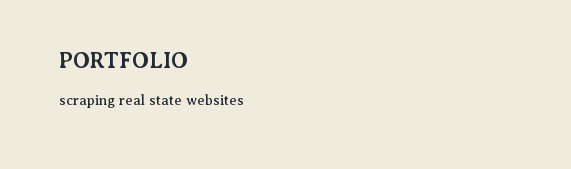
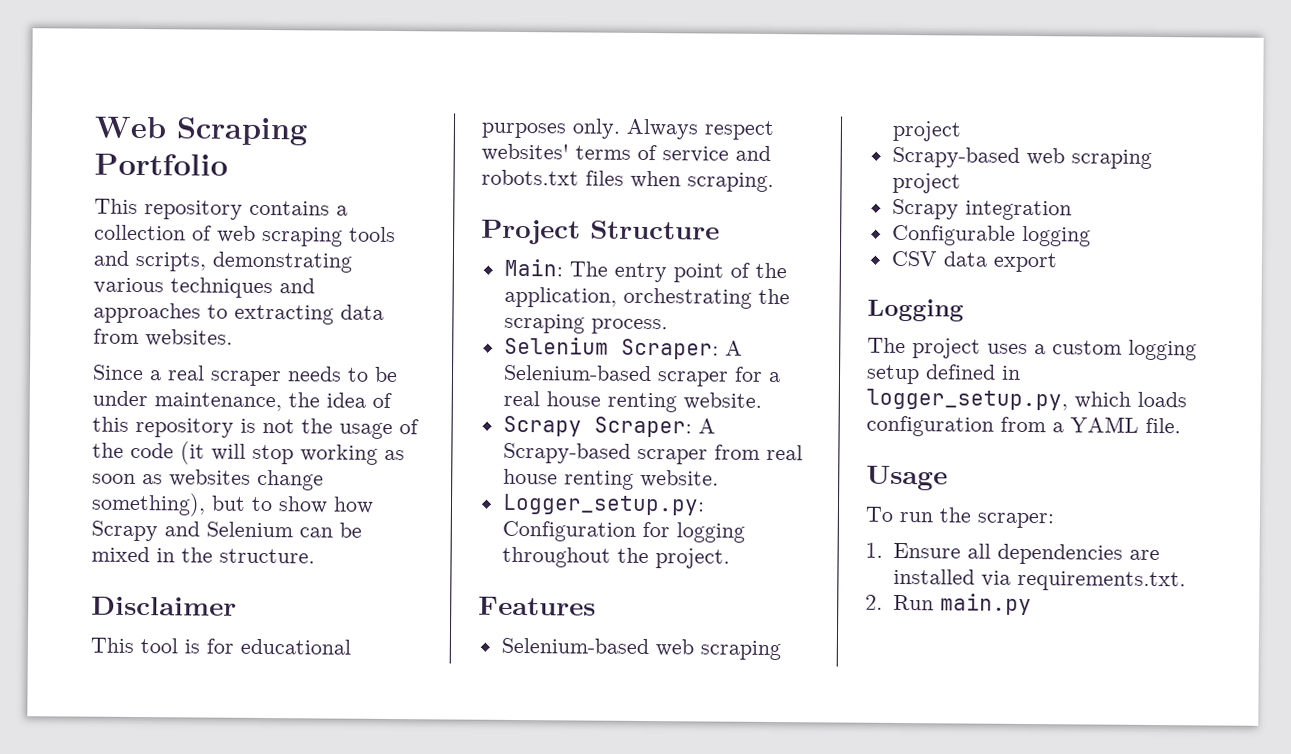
[59,52,188,68] [59,94,244,108] PORTFOLIO // scraping real state websites -> [94,116,308,146] [94,153,228,176] [94,198,348,220] [94,224,396,247] [93,250,352,273] [93,277,315,299] [93,302,384,325] [93,328,233,347] [92,364,398,387] [92,390,392,412] [92,416,419,440] [92,441,405,465] [92,469,324,491] [91,492,374,517] [91,520,362,542] [91,546,315,564] [91,596,237,616] [90,637,351,655] [481,118,775,141] [481,143,771,163] [481,169,774,192] [481,219,720,245] [503,258,787,283] [503,286,790,309] [503,313,668,335] [503,336,743,360] [502,364,781,387] [502,390,762,413] [502,415,716,438] [502,442,803,465] [502,468,719,490] [501,493,705,516] [501,520,745,543] [501,546,730,569] [478,596,596,616] [500,637,781,661] [891,120,962,142] [891,146,1152,169] [891,172,961,194] [891,198,1072,221] [891,224,1091,247] [890,250,1057,273] [867,298,964,322] [867,337,1197,361] [866,364,1021,385] [866,388,1187,411] [866,415,1181,437] [866,465,948,491] [865,506,1054,529] [865,542,1160,565] [892,568,1186,592] [865,593,1032,616] Web Scraping Portfolio // This repository contains a collection of web scraping tools and scripts, demonstrating various techniques and approaches to extracting data from websites. // Since a real scraper needs to be under maintenance, the idea of this repository is not the usage of the code (it will stop working as soon as websites change something), but to show how Scrapy and Selenium can be mixed in the structure. // Disclaimer // This tool is for educational purposes only. Always respect websites' terms of service and robots.txt files when scraping. // Project Structure // Main: The entry point of the application, orchestrating the scraping process. // Selenium Scraper: A Selenium-based scraper for a real house renting website. // Scrapy Scraper: A Scrapy-based scraper from real house renting website. // Logger_setup.py: Configuration for logging throughout the project. // Features // Selenium-based web scraping project // Scrapy-based web scraping project // Scrapy integration // Configurable logging // CSV data export // Logging // The project uses a custom logging setup defined in logger_setup.py, which loads configuration from a YAML file. // Usage // To run the scraper: // 1. Ensure all dependencies are installed via requirements.txt. // 2. Run main.py

